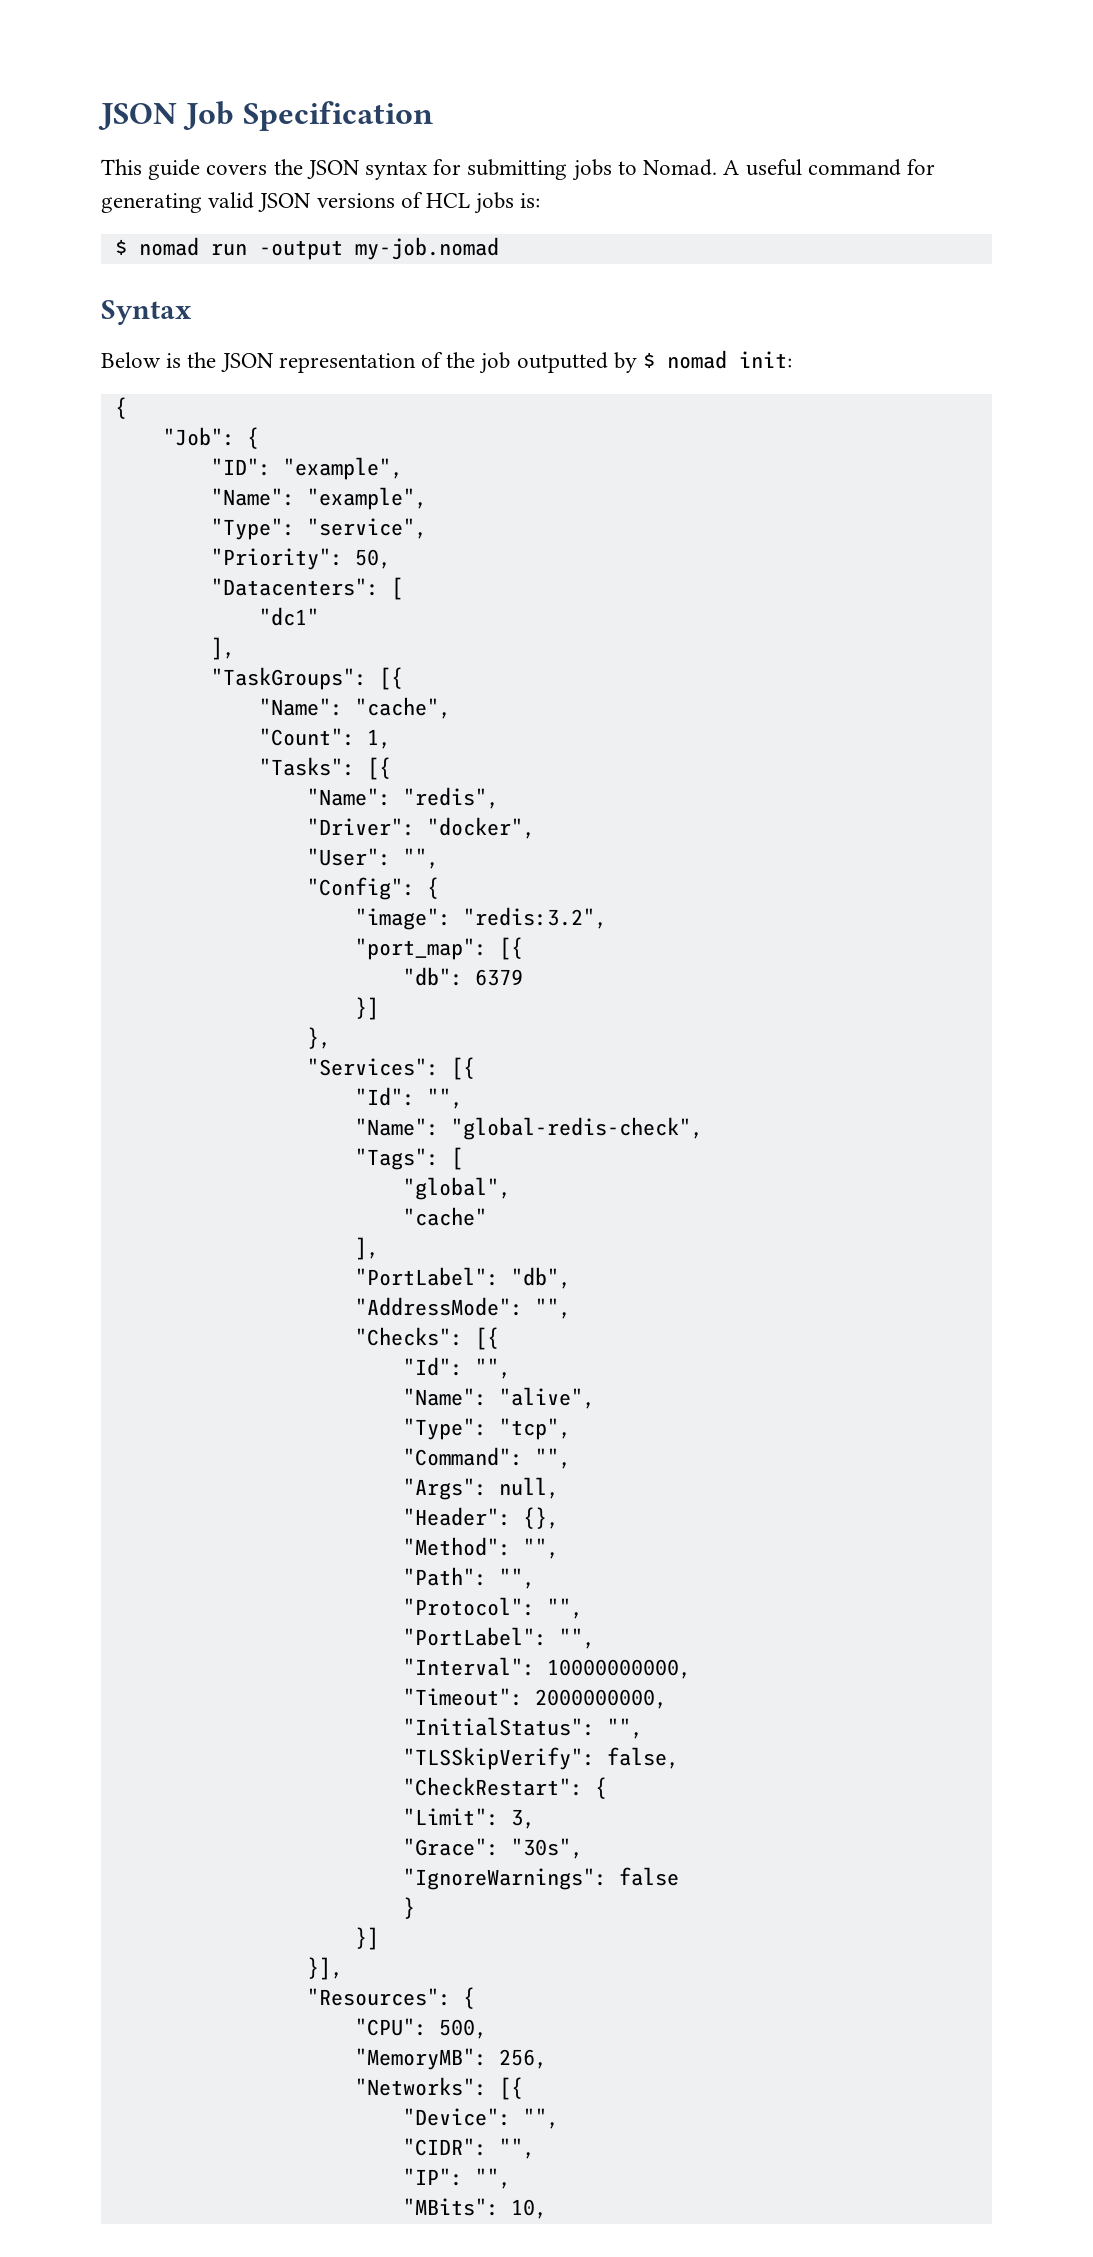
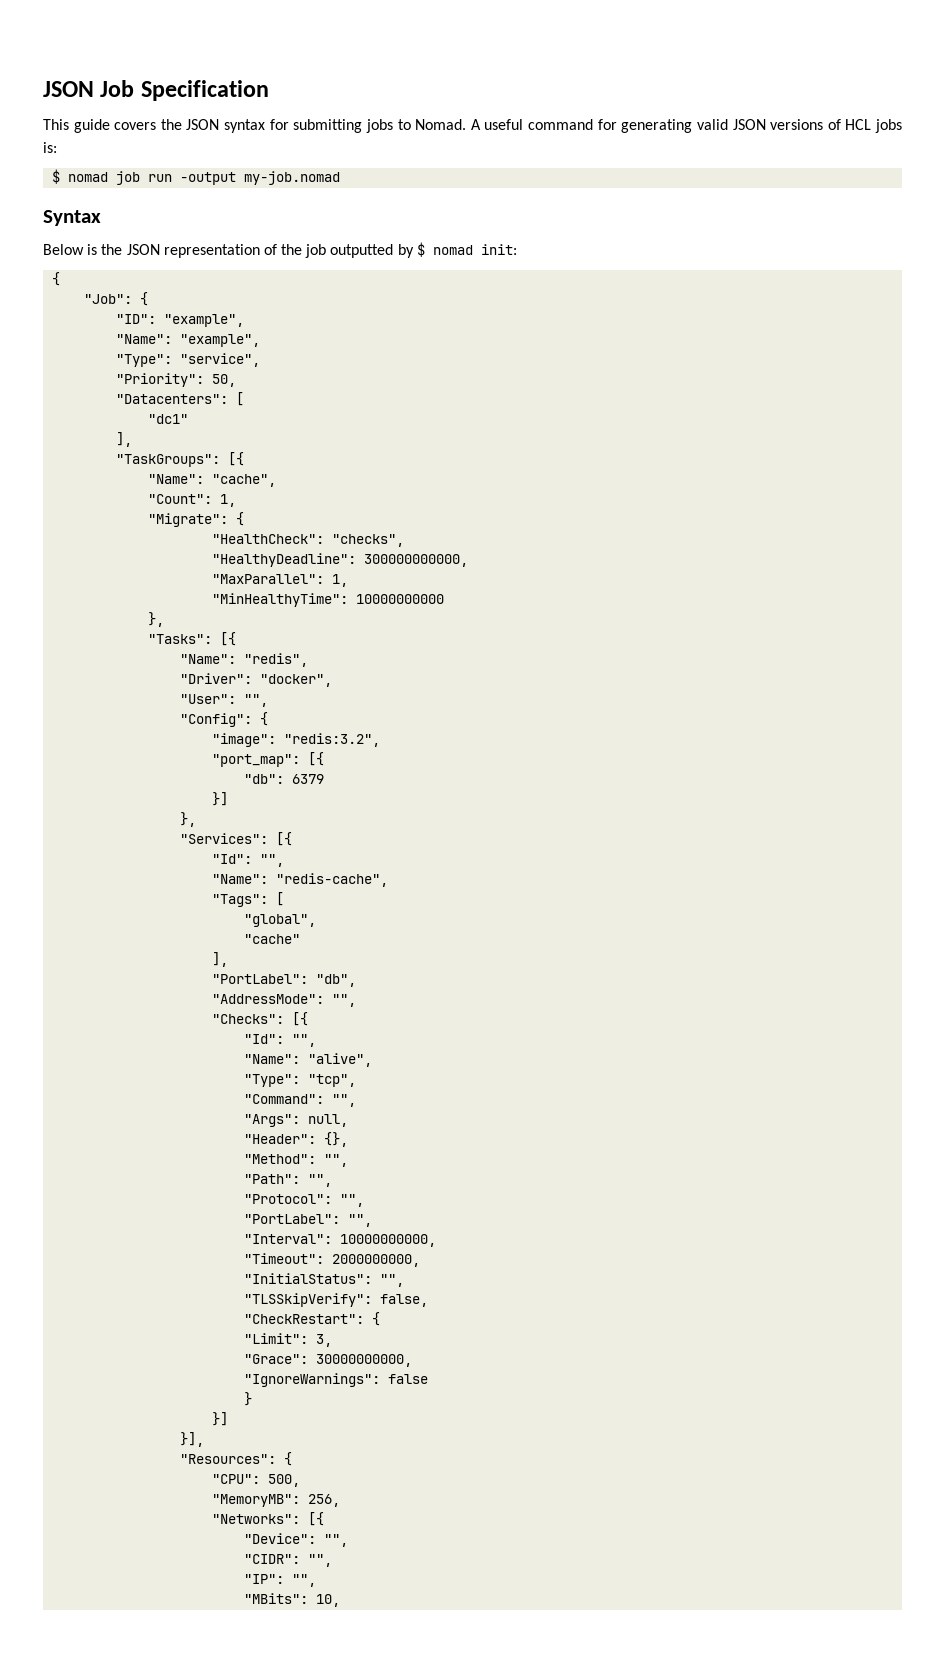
(199, 246) none -> [116,171,141,185] job
(391, 739) none -> [148,512,245,527] [212,534,405,547] [212,553,469,567] [212,574,349,587] [212,593,445,607] [148,612,165,627] // "Migrate": { // "HealthCheck": "checks", // "HealthyDeadline": 300000000000, // "MaxParallel": 1, // "MinHealthyTime": 10000000000 // },
[450,1117,703,1140] "global-redis-check", -> [276,873,389,887] "redis-cache",
[510,1838,583,1859] "30s", -> [316,1354,413,1367] 30000000000,

